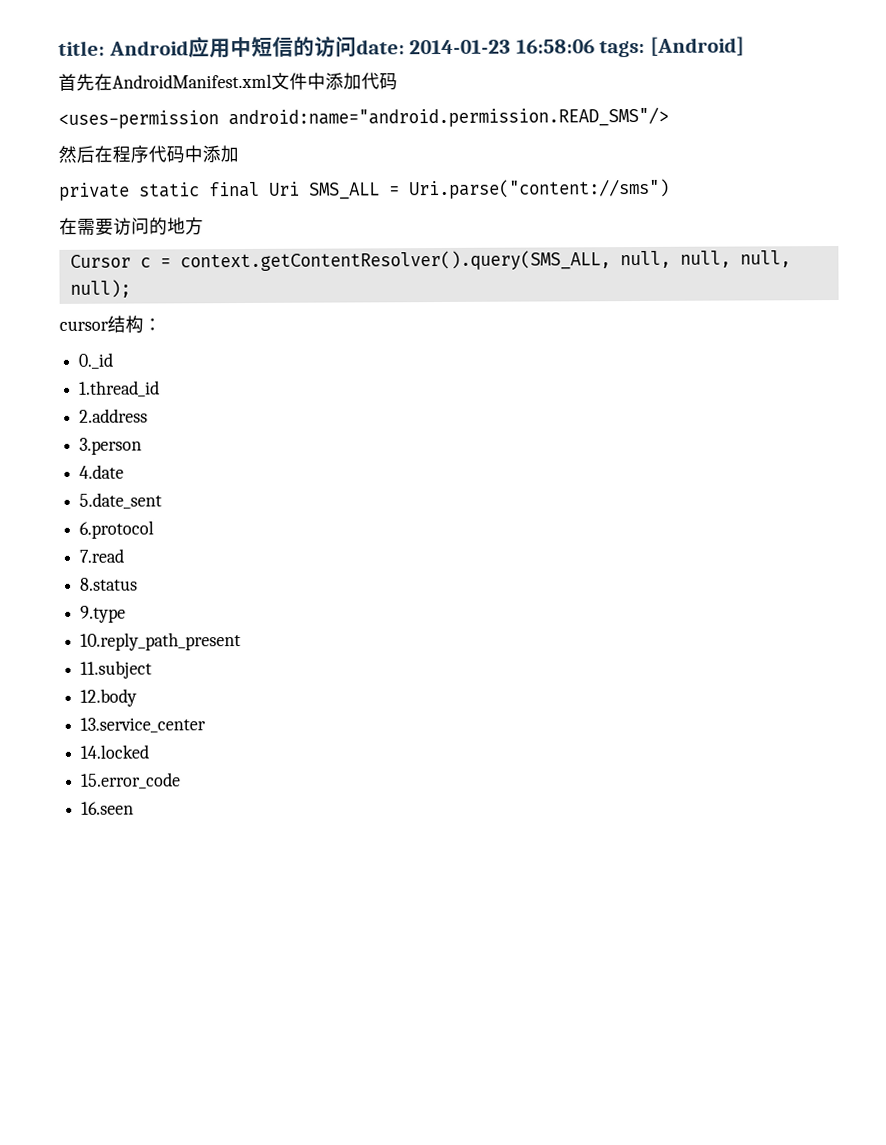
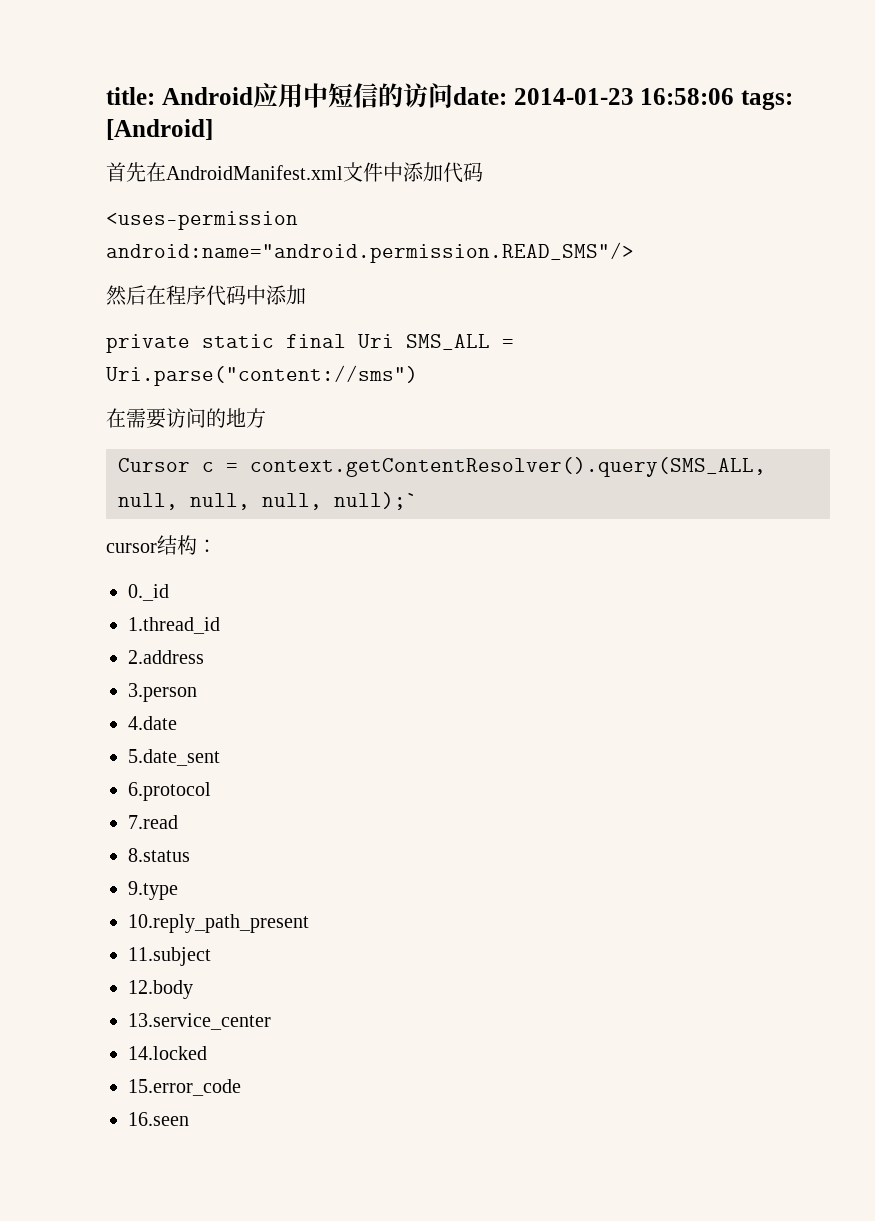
[69,279,131,298] null); -> [334,492,418,510] null);`

